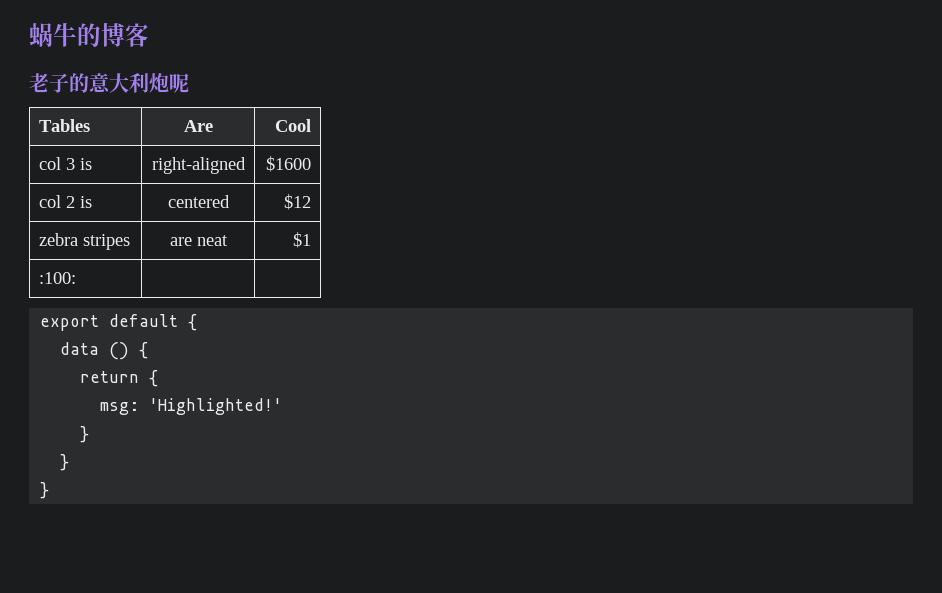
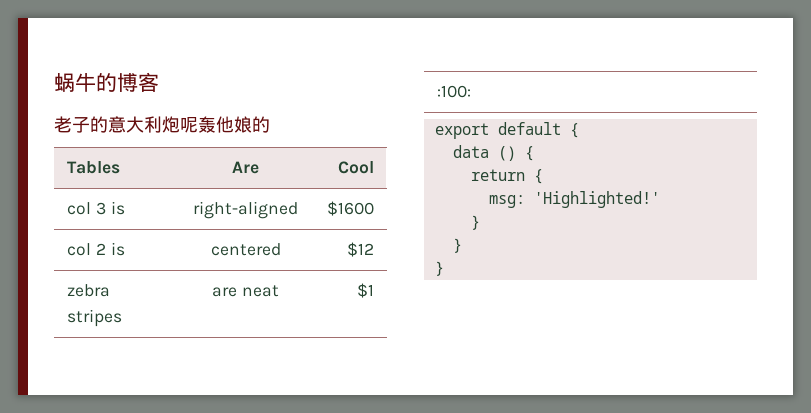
(189, 83) none -> [198,116,270,133] 轰他娘的

